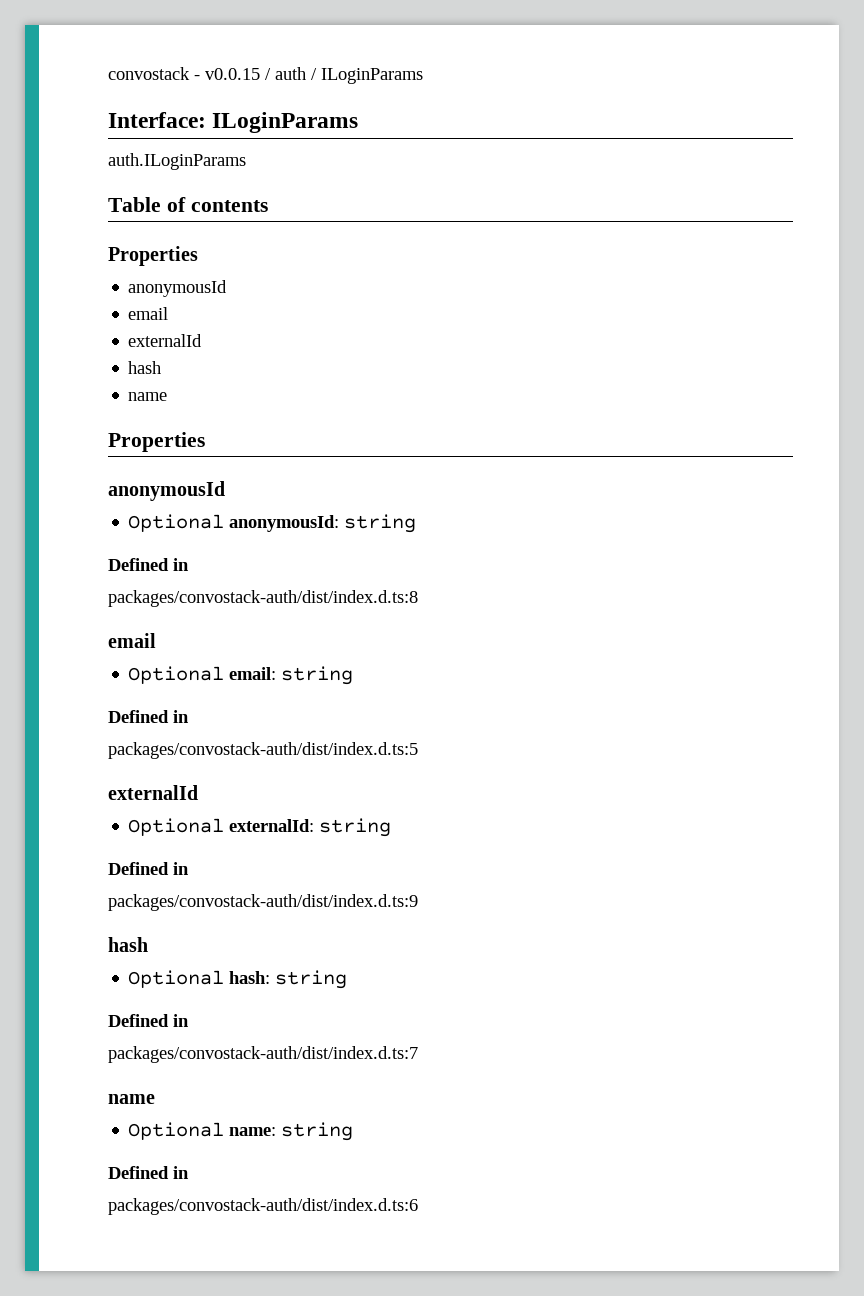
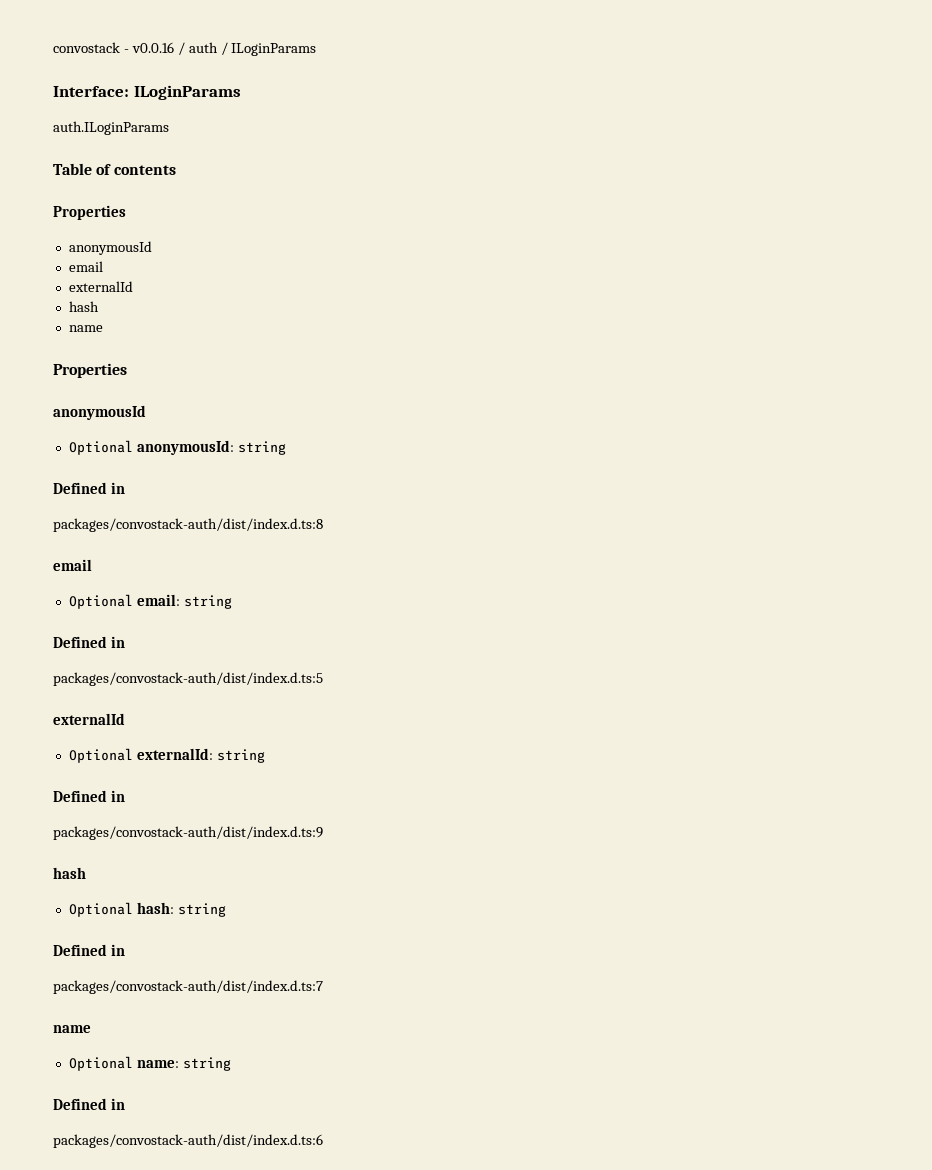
[205,68,260,80] v0.0.15 -> [131,42,174,53] v0.0.16

